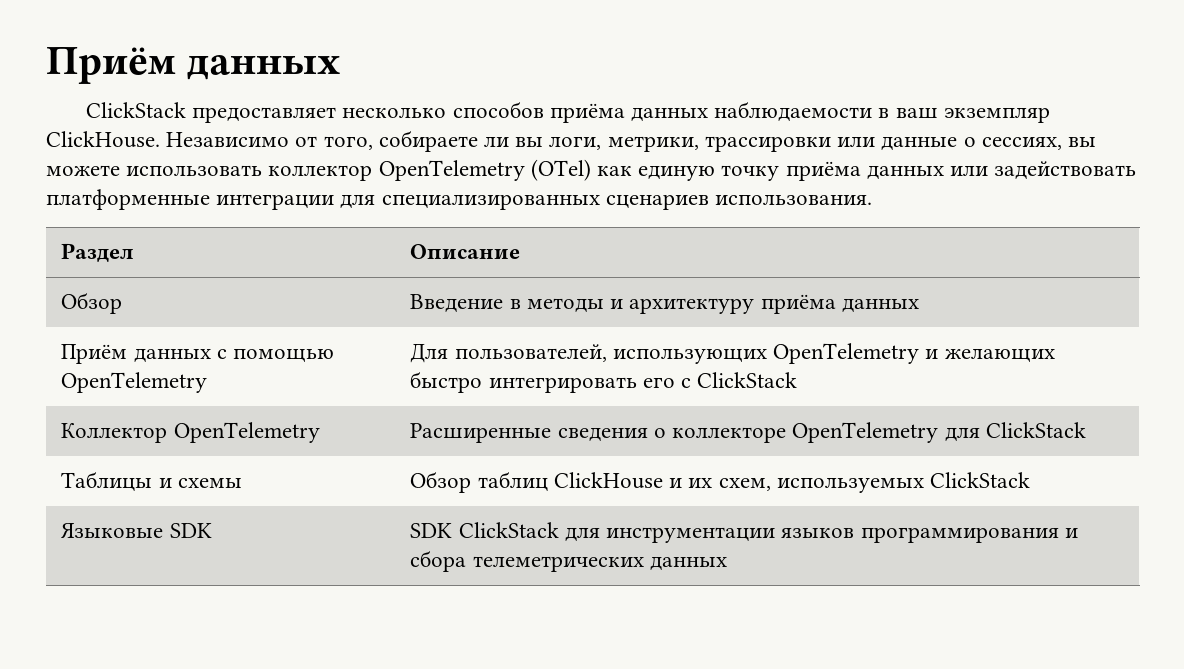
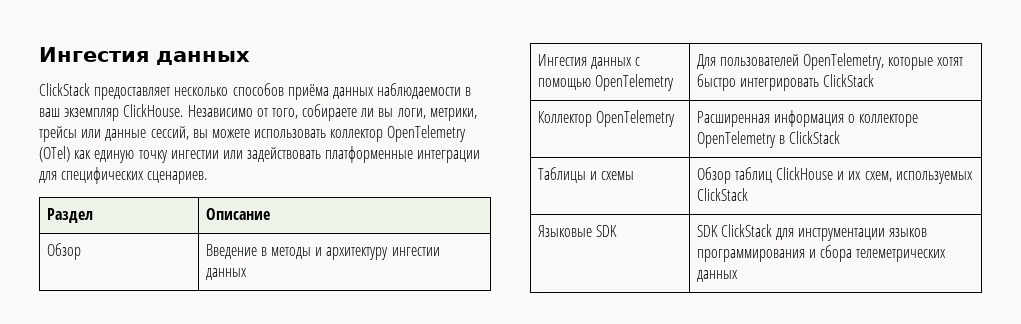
[46,47,176,84] Приём -> [39,47,149,62] Ингестия
[704,136,831,152] трассировки -> [39,126,77,142] трейсы
[963,137,1062,150] о сессиях, -> [150,126,189,140] сессий,
[785,161,944,181] приёма данных -> [170,150,219,159] ингестии
[381,194,873,210] специализированных сценариев использования. -> [61,167,208,184] специфических сценариев.
[760,294,919,314] [61,344,128,364] приёма данных // Приём -> [391,247,440,256] [205,268,247,280] [537,54,587,66] ингестии данных // Ингестия
[454,343,1055,364] [410,371,692,393] пользователей, использующих OpenTelemetry и желающих быстро интегрировать его с -> [719,53,964,70] [696,74,819,91] пользователей OpenTelemetry, которые хотят быстро интегрировать
[410,423,648,443] Расширенные сведения -> [696,110,844,127] Расширенная информация
[944,427,980,442] для -> [778,135,785,144] в

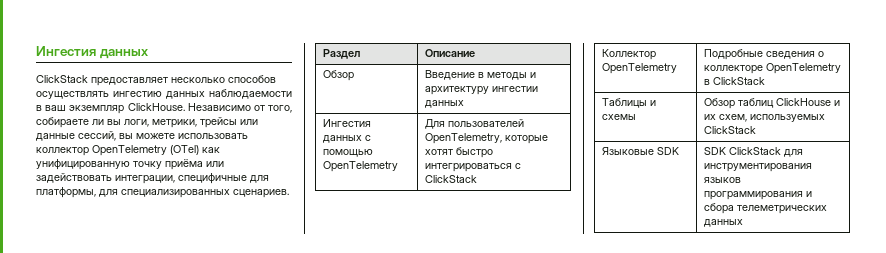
[287,84,329,100] приёма -> [36,91,162,99] осуществлять ингестию
[94,146,481,163] [39,167,145,184] единую точку ингестии или задействовать платформенные интеграции для специфических -> [36,159,224,170] [36,173,269,184] [36,187,230,198] унифицированную точку приёма или задействовать интеграции, специфичные для платформы, для специализированных
[739,78,819,91] интегрировать -> [424,163,521,172] интегрироваться с
[696,110,844,127] Расширенная информация -> [703,49,815,60] Подробные сведения
[798,228,886,241] инструментации -> [703,163,812,172] инструментирования

